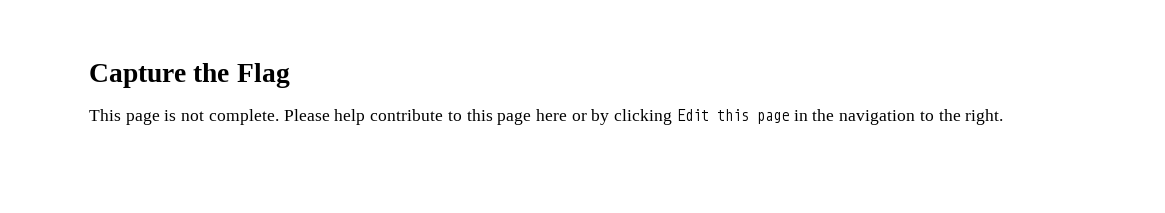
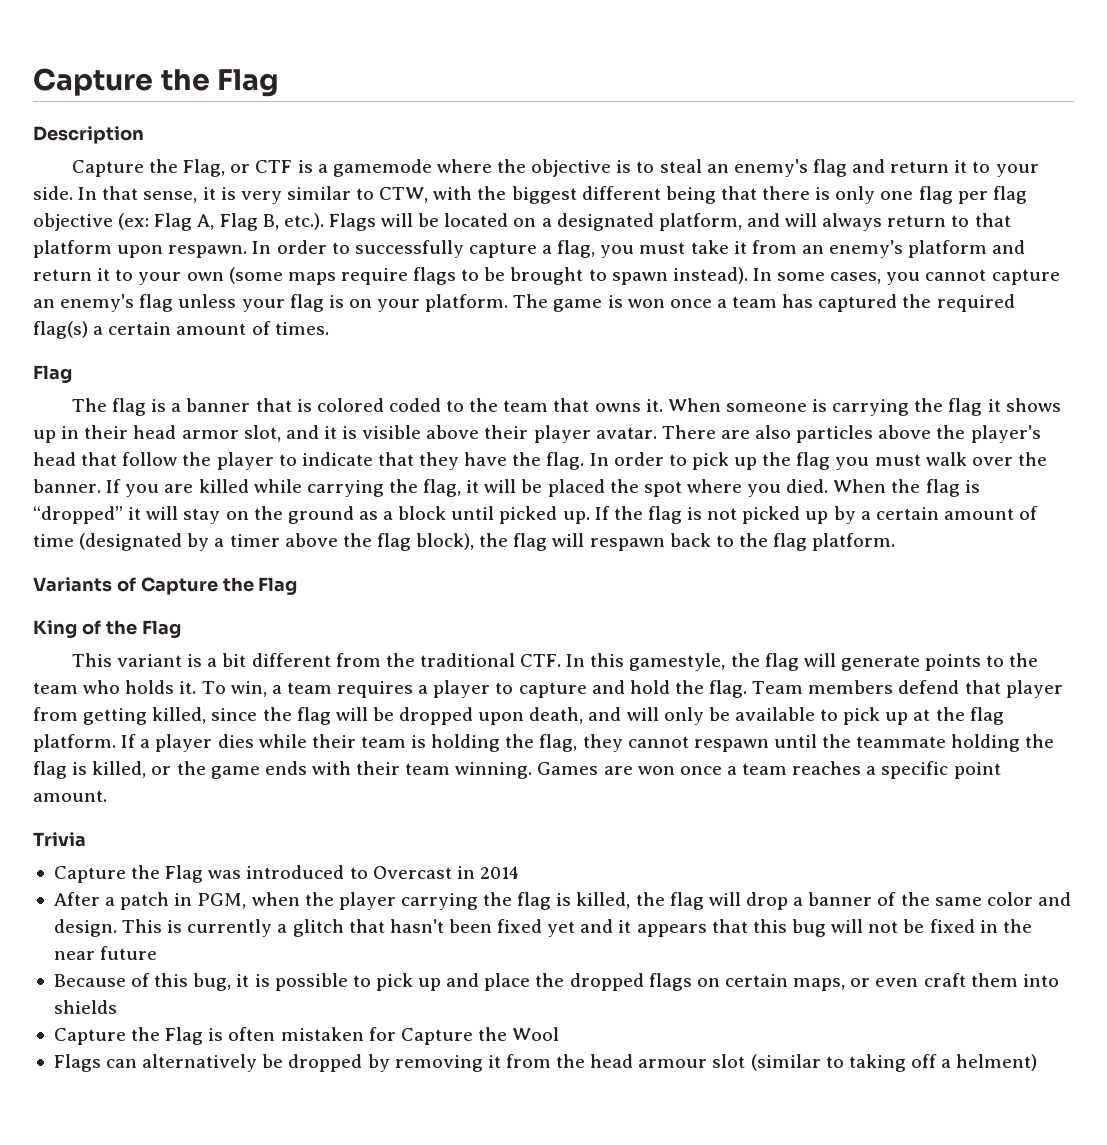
[89,63,290,88] [89,109,1004,125] Capture the Flag // This page is not complete. Please help contribute to this page here or by clicking Edit this page in the navigation to the right. -> [33,68,280,97] [33,126,144,144] [71,159,1039,177] [33,186,1027,204] [33,213,1011,231] [33,240,1026,258] [33,267,1060,285] [33,294,1015,312] [33,321,329,339] [33,365,72,383] [71,398,1061,416] [33,425,1041,443] [33,452,1047,470] [33,479,980,497] [33,506,1039,524] [33,533,896,551] [33,577,298,595] [33,620,181,638] [71,653,1039,671] [33,680,1063,698] [33,707,1004,725] [33,734,1055,752] [33,761,1001,779] [33,790,107,802] [33,832,86,847] [53,865,519,883] [53,892,1071,910] [53,919,1032,937] [53,946,158,960] [53,973,1059,991] [53,1000,117,1014] [53,1027,560,1045] [53,1054,1038,1072] Capture the Flag // Description // Capture the Flag, or CTF is a gamemode where the objective is to steal an enemy's flag and return it to your side. In that sense, it is very similar to CTW, with the biggest different being that there is only one flag per flag objective (ex: Flag A, Flag B, etc.). Flags will be located on a designated platform, and will always return to that platform upon respawn. In order to successfully capture a flag, you must take it from an enemy's platform and return it to your own (some maps require flags to be brought to spawn instead). In some cases, you cannot capture an enemy's flag unless your flag is on your platform. The game is won once a team has captured the required flag(s) a certain amount of times. // Flag // The flag is a banner that is colored coded to the team that owns it. When someone is carrying the flag it shows up in their head armor slot, and it is visible above their player avatar. There are also particles above the player's head that follow the player to indicate that they have the flag. In order to pick up the flag you must walk over the banner. If you are killed while carrying the flag, it will be placed the spot where you died. When the flag is “dropped” it will stay on the ground as a block until picked up. If the flag is not picked up by a certain amount of time (designated by a timer above the flag block), the flag will respawn back to the flag platform. // Variants of Capture the Flag // King of the Flag // This variant is a bit different from the traditional CTF. In this gamestyle, the flag will generate points to the team who holds it. To win, a team requires a player to capture and hold the flag. Team members defend that player from getting killed, since the flag will be dropped upon death, and will only be available to pick up at the flag platform. If a player dies while their team is holding the flag, they cannot respawn until the teammate holding the flag is killed, or the game ends with their team winning. Games are won once a team reaches a specific point amount. // Trivia // Capture the Flag was introduced to Overcast in 2014 // After a patch in PGM, when the player carrying the flag is killed, the flag will drop a banner of the same color and design. This is currently a glitch that hasn't been fixed yet and it appears that this bug will not be fixed in the near future // Because of this bug, it is possible to pick up and place the dropped flags on certain maps, or even craft them into shields // Capture the Flag is often mistaken for Capture the Wool // Flags can alternatively be dropped by removing it from the head armour slot (similar to taking off a helment)

